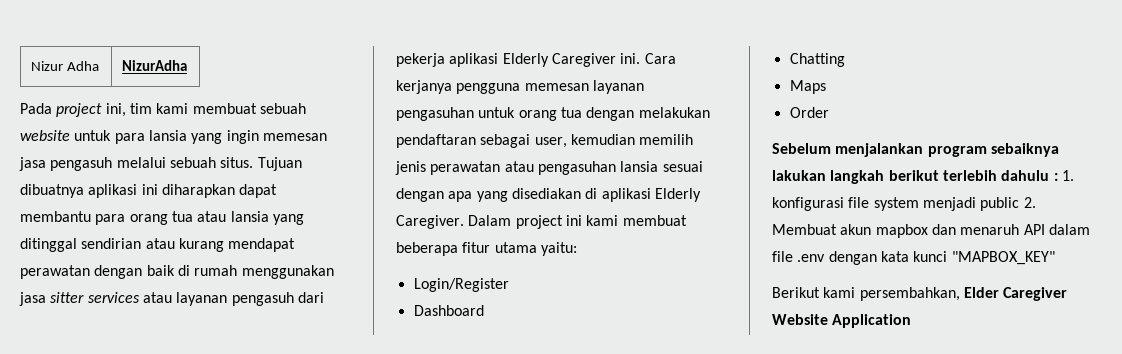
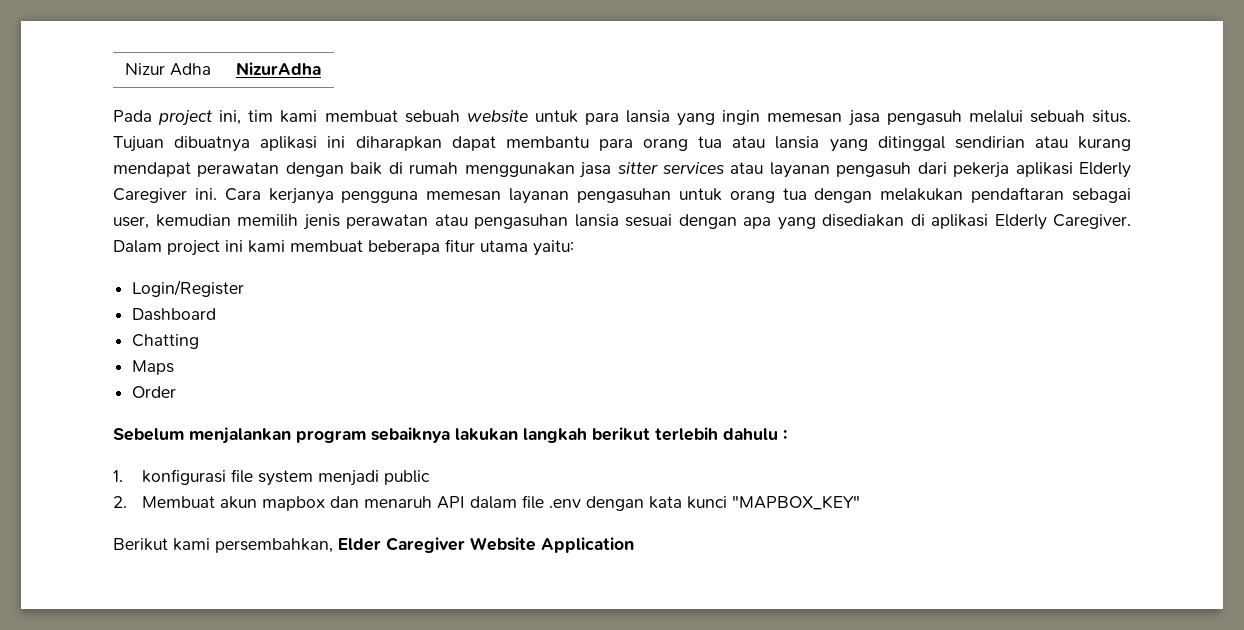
(1058, 177) none -> (787, 435) //
(1020, 204) none -> (431, 477) //

